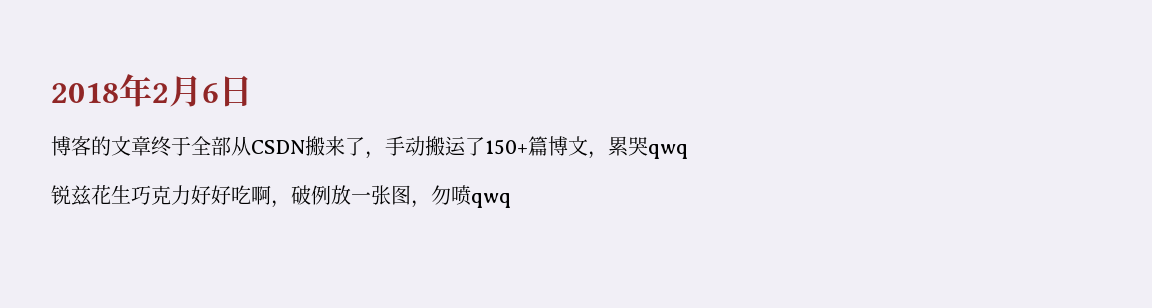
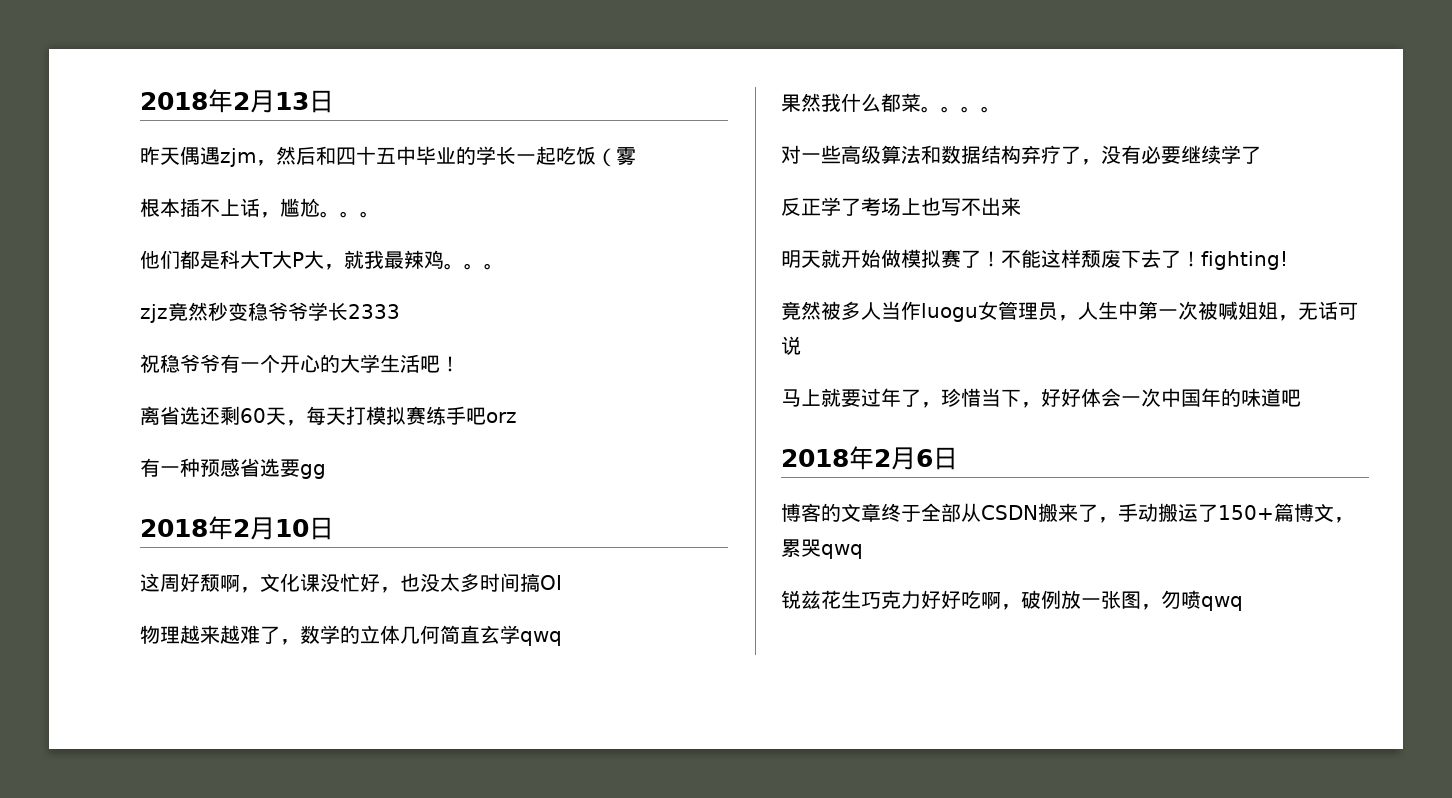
[51,74,202,107] 2018年2月 -> [140,89,334,113] [140,146,636,167] [140,198,380,218] [140,250,504,270] [140,302,400,323] [140,354,460,373] [140,406,517,426] [140,458,326,479] [140,516,334,540] [140,573,562,593] [140,625,562,646] [781,93,1001,113] [781,145,1261,165] [781,197,1021,216] [781,249,1288,270] [781,301,1358,322] [781,336,801,355] [781,388,1301,408] [781,446,916,470] 2018年2月13日 // 昨天偶遇zjm，然后和四十五中毕业的学长一起吃饭（雾 // 根本插不上话，尴尬。。。 // 他们都是科大T大P大，就我最辣鸡。。。 // zjz竟然秒变稳爷爷学长2333 // 祝稳爷爷有一个开心的大学生活吧！ // 离省选还剩60天，每天打模拟赛练手吧orz // 有一种预感省选要gg // 2018年2月10日 // 这周好颓啊，文化课没忙好，也没太多时间搞OI // 物理越来越难了，数学的立体几何简直玄学qwq // 果然我什么都菜。。。。 // 对一些高级算法和数据结构弃疗了，没有必要继续学了 // 反正学了考场上也写不出来 // 明天就开始做模拟赛了！不能这样颓废下去了！fighting! // 竟然被多人当作luogu女管理员，人生中第一次被喊姐姐，无话可说 // 马上就要过年了，珍惜当下，好好体会一次中国年的味道吧 // 2018年2月

